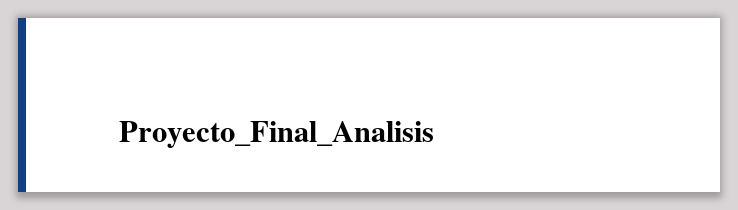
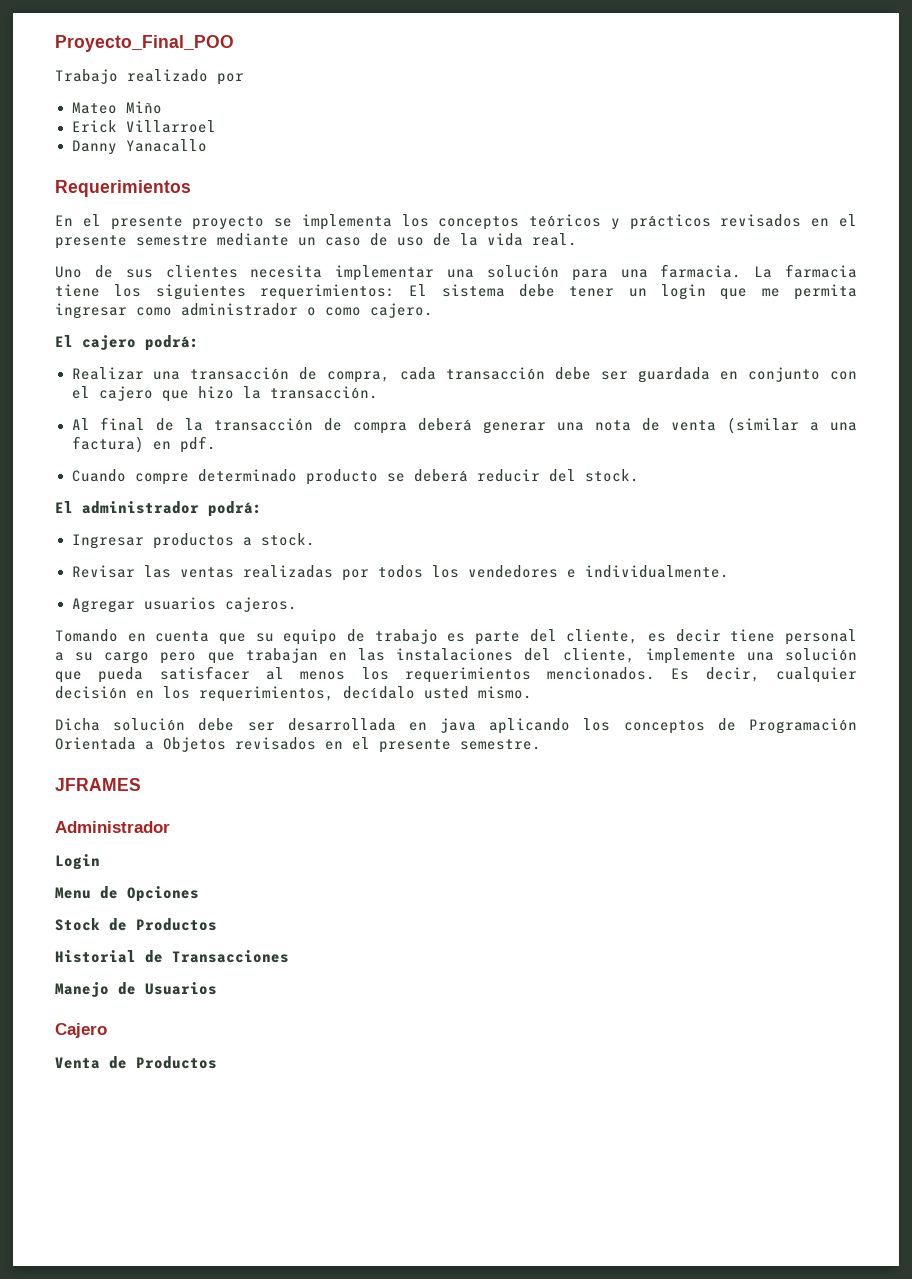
[119,121,434,148] Proyecto_Final_Analisis -> [55,35,234,52] [55,69,244,85] [71,101,162,114] [71,120,216,133] [71,139,207,155] [55,180,191,197] [55,214,857,230] [55,233,577,249] [55,264,858,281] [55,284,858,300] [55,303,433,319] [55,335,199,351] [71,367,858,383] [71,386,378,402] [71,417,857,434] [71,436,216,453] [71,469,639,485] [55,501,262,517] [71,533,315,549] [71,565,729,581] [71,597,297,613] [55,629,857,645] [55,648,857,664] [55,666,857,683] [55,686,532,702] [55,718,857,734] [55,737,541,753] [55,778,141,791] [55,821,170,833] [55,854,100,870] [55,886,199,902] [55,918,217,931] [55,950,289,963] [55,982,217,997] [55,1023,107,1038] [55,1056,217,1069] Proyecto_Final_POO // Trabajo realizado por // Mateo Miño // Erick Villarroel // Danny Yanacallo // Requerimientos // En el presente proyecto se implementa los conceptos teóricos y prácticos revisados en el presente semestre mediante un caso de uso de la vida real. // Uno de sus clientes necesita implementar una solución para una farmacia. La farmacia tiene los siguientes requerimientos: El sistema debe tener un login que me permita ingresar como administrador o como cajero. // El cajero podrá: // Realizar una transacción de compra, cada transacción debe ser guardada en conjunto con el cajero que hizo la transacción. // Al final de la transacción de compra deberá generar una nota de venta (similar a una factura) en pdf. // Cuando compre determinado producto se deberá reducir del stock. // El administrador podrá: // Ingresar productos a stock. // Revisar las ventas realizadas por todos los vendedores e individualmente. // Agregar usuarios cajeros. // Tomando en cuenta que su equipo de trabajo es parte del cliente, es decir tiene personal a su cargo pero que trabajan en las instalaciones del cliente, implemente una solución que pueda satisfacer al menos los requerimientos mencionados. Es decir, cualquier decisión en los requerimientos, decídalo usted mismo. // Dicha solución debe ser desarrollada en java aplicando los conceptos de Programación Orientada a Objetos revisados en el presente semestre. // JFRAMES // Administrador // Login // Menu de Opciones // Stock de Productos // Historial de Transacciones // Manejo de Usuarios // Cajero // Venta de Productos

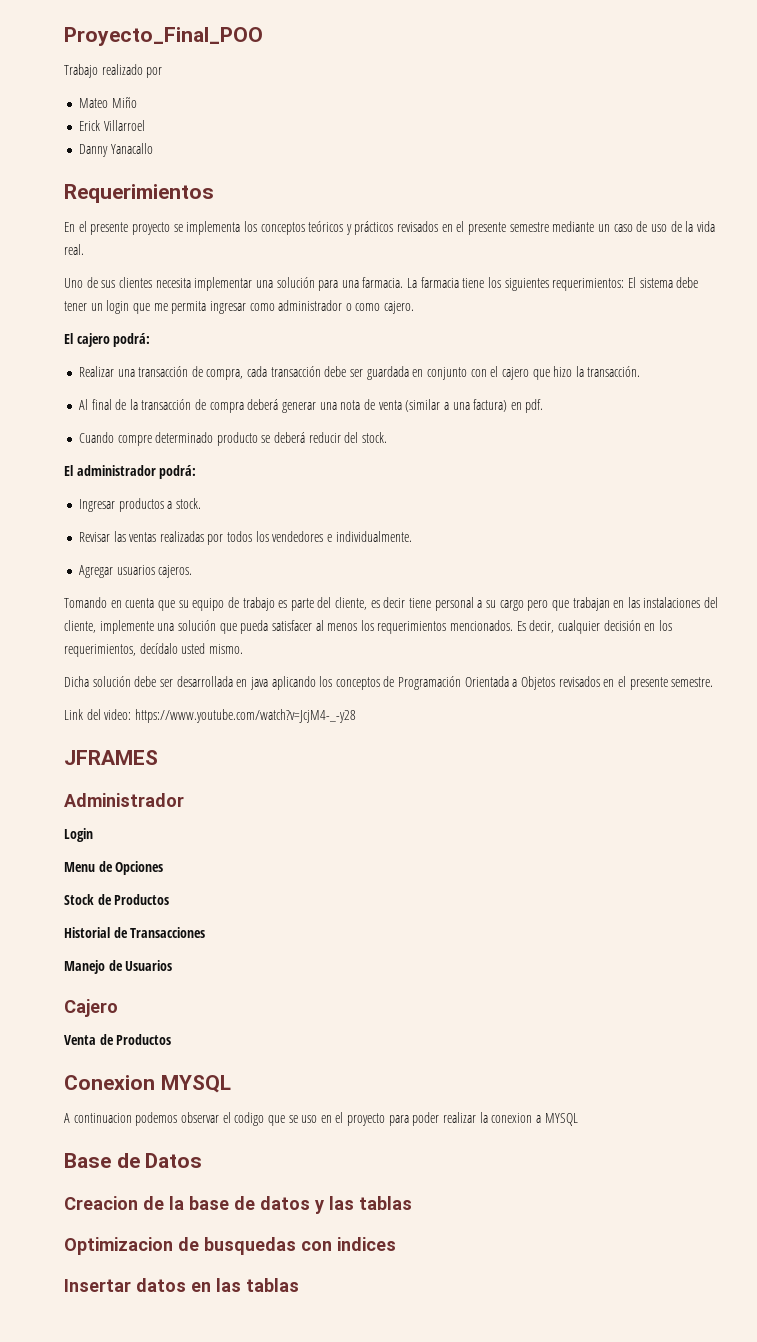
(541, 744) none -> [64,709,356,723] // Link del video: https://www.youtube.com/watch?v=JcjM4-_-y28
(217, 1062) none -> [64,1075,231,1093] [64,1112,578,1126] [64,1153,203,1168] [64,1196,412,1214] [64,1237,396,1255] [64,1278,299,1292] // Conexion MYSQL // A continuacion podemos observar el codigo que se uso en el proyecto para poder realizar la conexion a MYSQL // Base de Datos // Creacion de la base de datos y las tablas // Optimizacion de busquedas con indices // Insertar datos en las tablas

